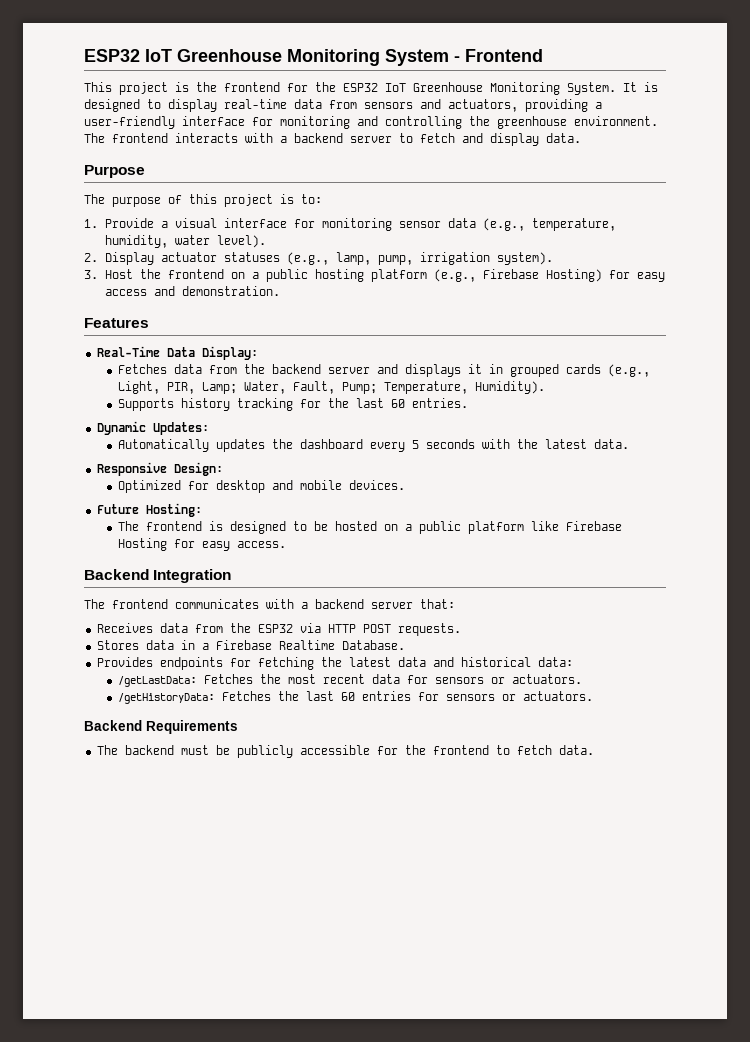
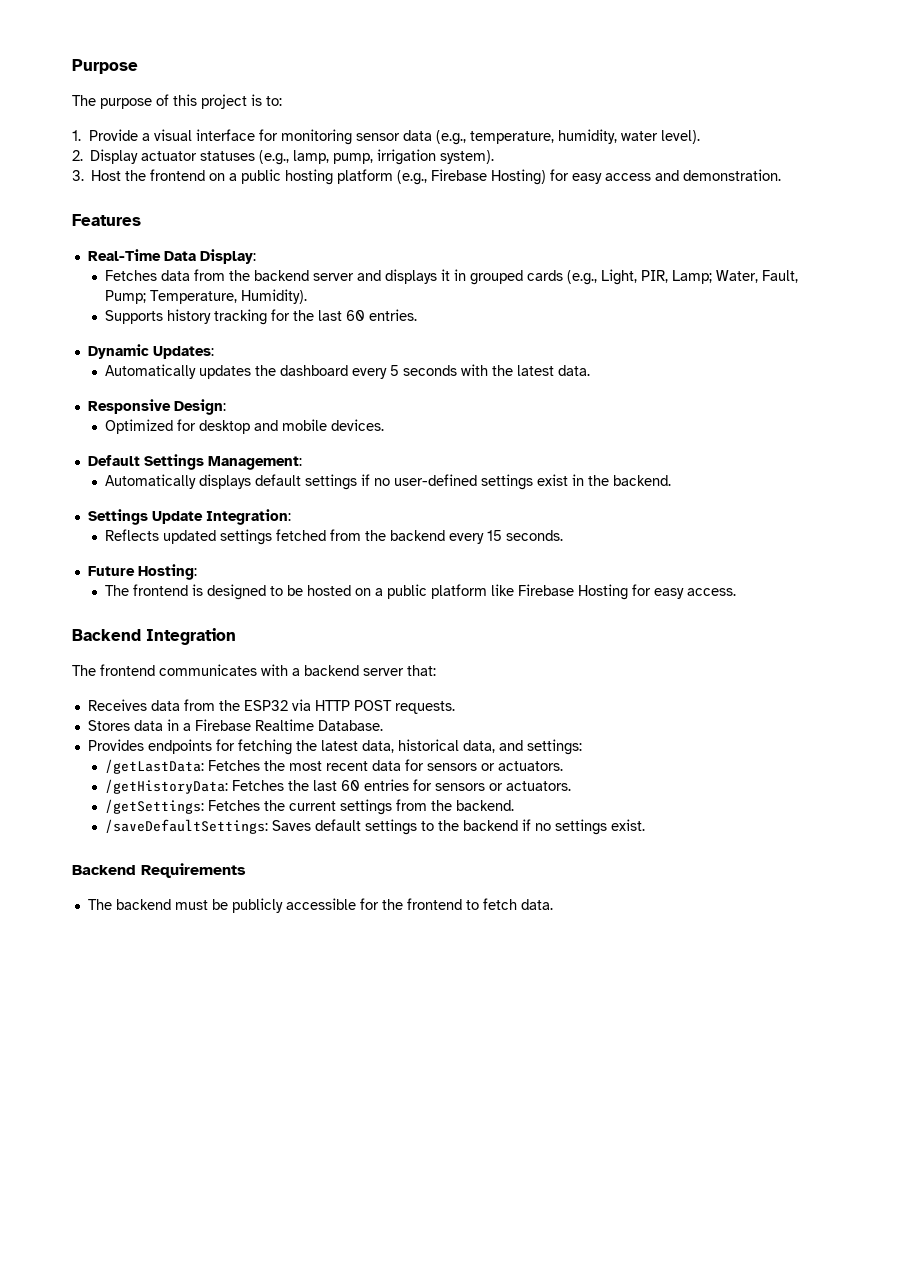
[84,49,543,66] [84,82,658,95] [84,99,602,112] [84,116,658,129] [84,133,581,146] ESP32 IoT Greenhouse Monitoring System - Frontend // This project is the frontend for the ESP32 IoT Greenhouse Monitoring System. It is designed to display real-time data from sensors and actuators, providing a user-friendly interface for monitoring and controlling the greenhouse environment. The frontend interacts with a backend server to fetch and display data. // -> (72, 66) none
(405, 485) none -> [87,454,302,470] [104,474,671,490] [87,509,291,525] [104,529,563,545] // Default Settings Management: // Automatically displays default settings if no user-defined settings exist in the backend. // Settings Update Integration: // Reflects updated settings fetched from the backend every 15 seconds.
[397,657,573,667] data and historical data: -> [361,739,582,755] data, historical data, and settings:
(593, 696) none -> [104,799,514,815] [104,819,645,835] // /getSettings: Fetches the current settings from the backend. // /saveDefaultSettings: Saves default settings to the backend if no settings exist.

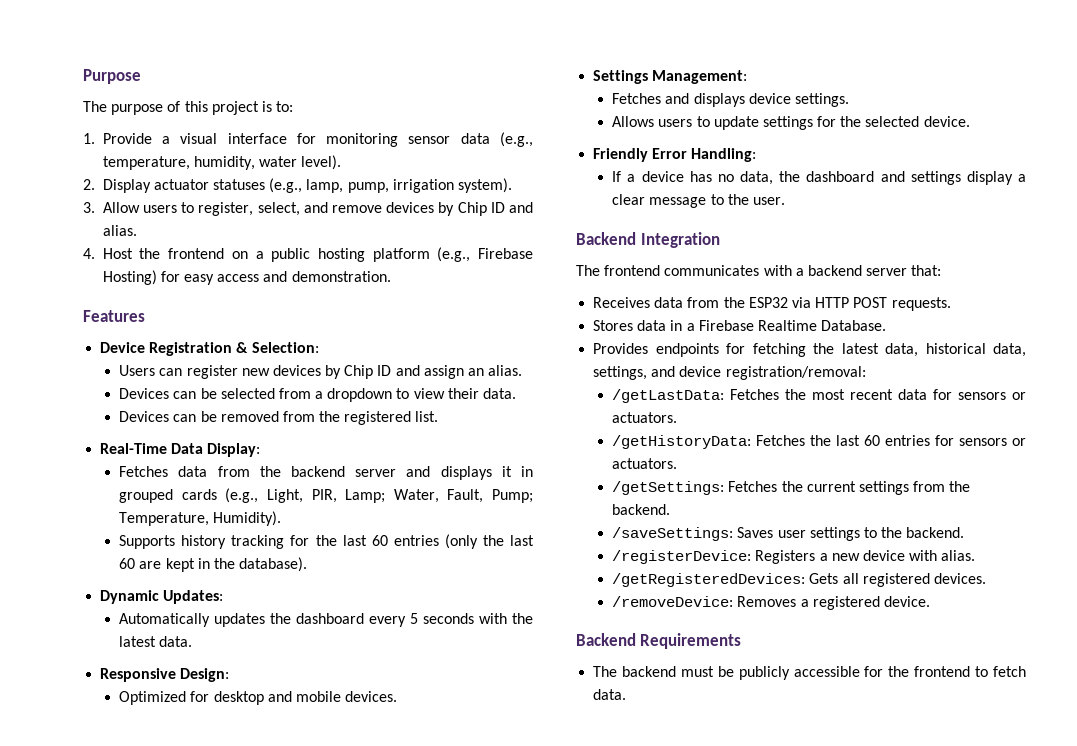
(84, 175) none -> [102,202,533,216] [102,225,137,236] [83,248,95,259] Allow users to register, select, and remove devices by Chip ID and alias. // 4.
(141, 220) none -> [100,342,319,356] [119,365,523,379] [119,388,517,402] [119,411,439,425] // Device Registration & Selection: // Users can register new devices by Chip ID and assign an alias. // Devices can be selected from a dropdown to view their data. // Devices can be removed from the registered list.
[368,309,417,321] entries. -> [393,534,534,549] [119,557,308,572] entries (only the last 60 are kept in the database).
[87,455,140,466] Default -> (398, 696) none
[104,474,671,490] [87,509,291,525] [104,529,563,545] [87,564,197,580] [104,584,736,600] Automatically displays default settings if no user-defined settings exist in the backend. // Settings Update Integration: // Reflects updated settings fetched from the backend every 15 seconds. // Future Hosting: // The frontend is designed to be hosted on a public platform like Firebase Hosting for easy access. -> [612,93,849,107] [612,116,970,130] [593,148,757,162] [612,171,1026,185] [612,194,785,208] Fetches and displays device settings. // Allows users to update settings for the selected device. // Friendly Error Handling: // If a device has no data, the dashboard and settings display a clear message to the user.
[498,739,582,755] and settings: -> [593,366,866,380] settings, and device registration/removal:
[104,819,645,835] /saveDefaultSettings: Saves default settings to the backend if no settings exist. -> [612,527,965,541] [612,550,976,564] [612,573,986,587] [612,596,930,610] /saveSettings: Saves user settings to the backend. // /registerDevice: Registers a new device with alias. // /getRegisteredDevices: Gets all registered devices. // /removeDevice: Removes a registered device.

